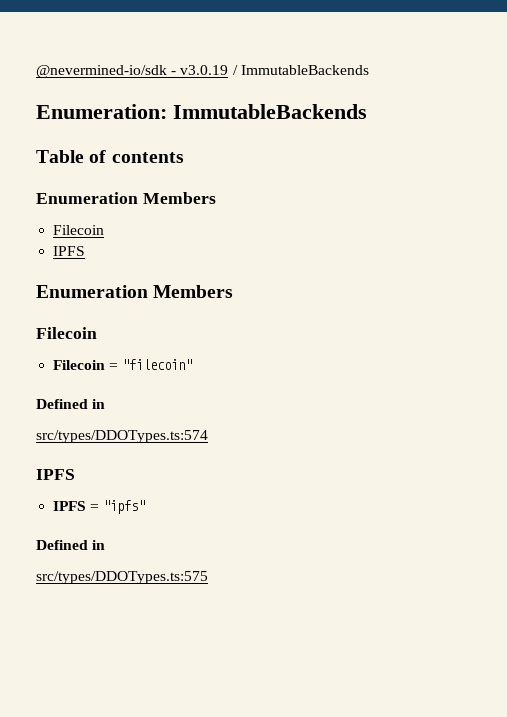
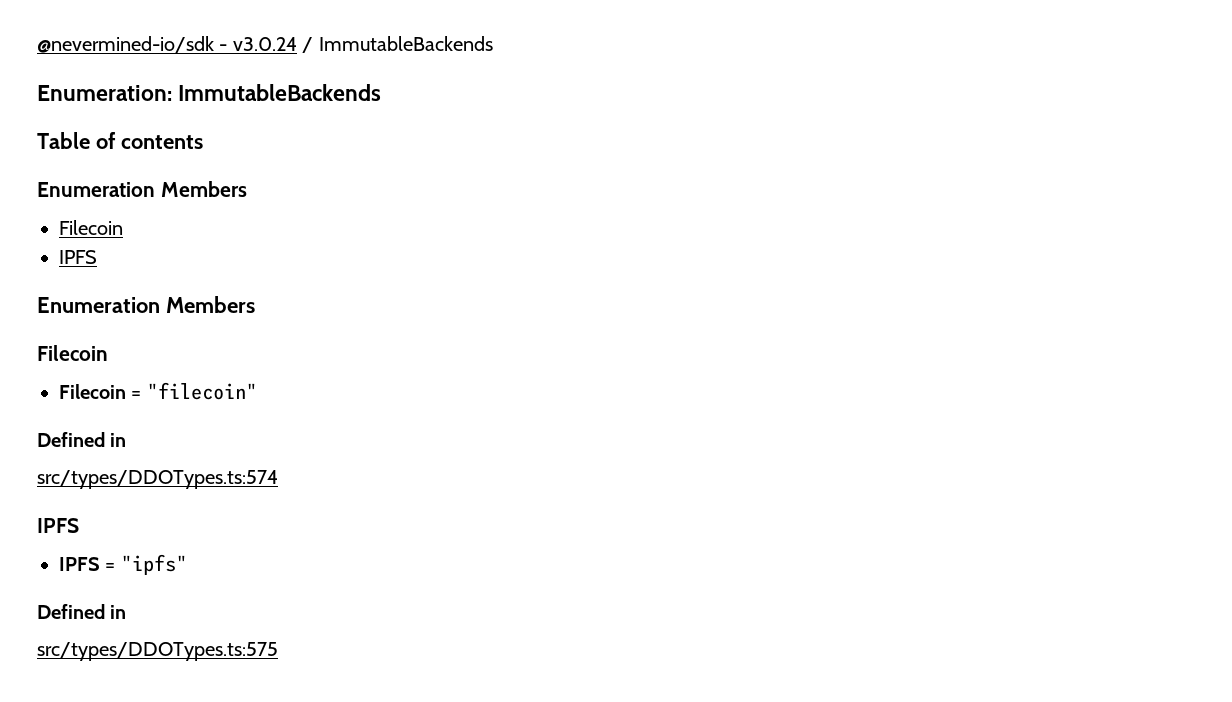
[180,65,229,75] v3.0.19 -> [232,37,297,51] v3.0.24

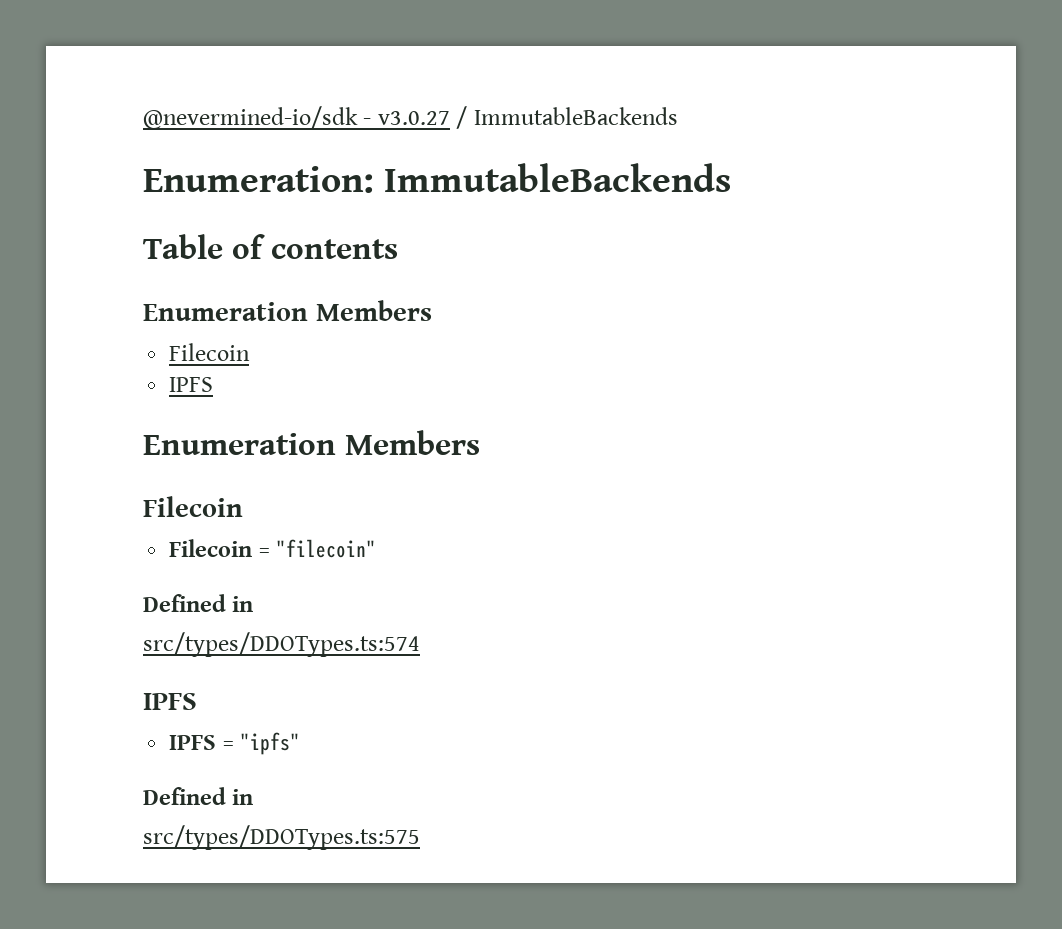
[232,37,297,51] v3.0.24 -> [377,111,450,125] v3.0.27

